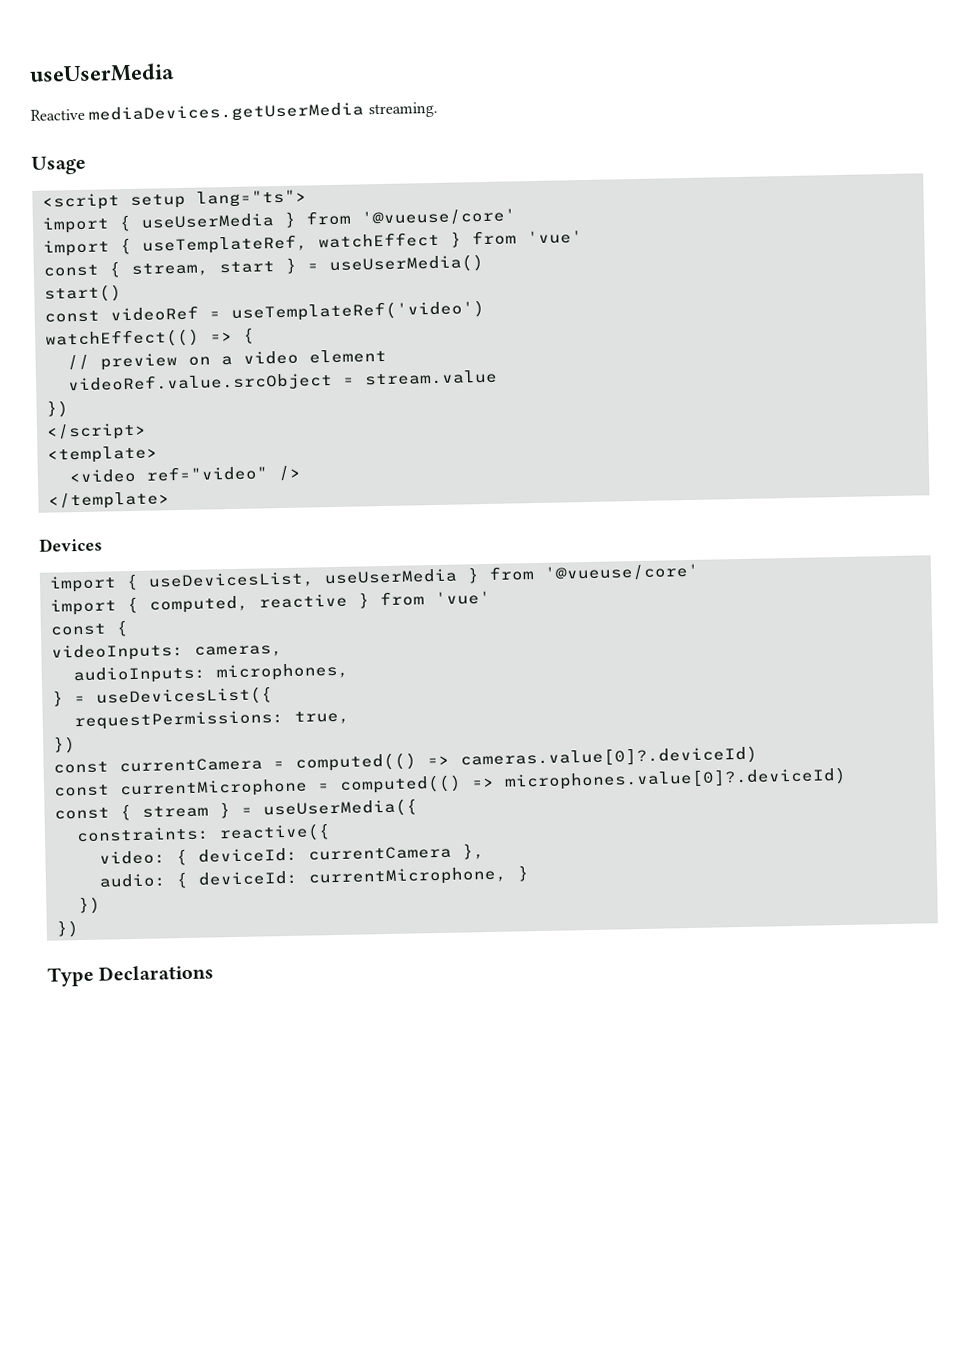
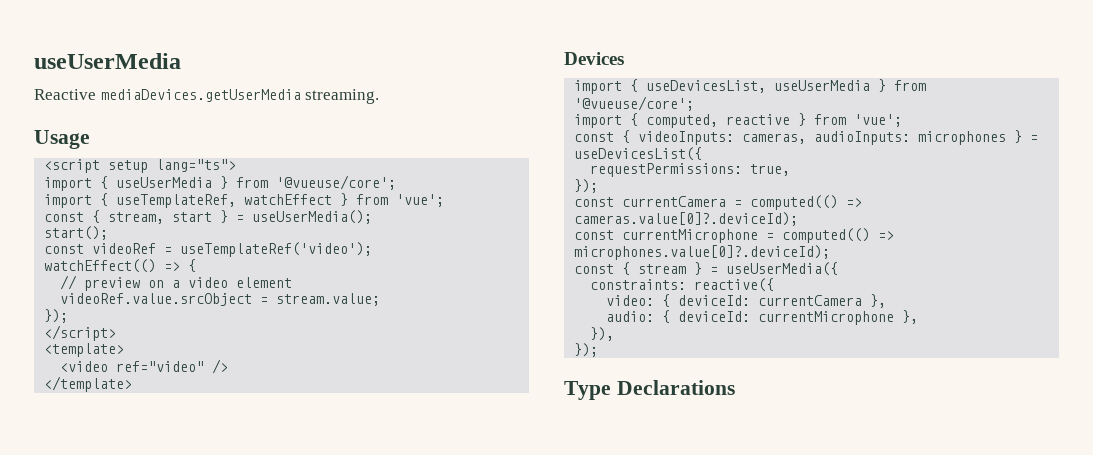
[360,208,517,227] '@vueuse/core' -> [276,175,397,190] '@vueuse/core';
[526,230,583,245] 'vue' -> [396,194,445,207] 'vue';
[328,253,484,275] [43,284,122,303] useUserMedia() // start() -> [252,210,373,224] [44,226,109,240] useUserMedia(); // start();
[230,299,485,322] useTemplateRef('video') -> [180,242,373,257] useTemplateRef('video');
[363,369,498,386] [45,400,69,418] stream.value // }) -> [276,293,381,306] [44,309,69,323] stream.value; // });
[543,563,700,582] '@vueuse/core' -> [574,96,695,111] '@vueuse/core';
[434,590,491,606] [49,620,129,637] 'vue' // const { // -> [854,114,903,127] [574,130,631,143] 'vue'; // const {
[72,662,349,685] // audioInputs: microphones, // -> [814,131,1007,145] audioInputs: microphones
[52,736,76,754] }) -> [574,179,599,193] });
[459,745,758,769] cameras.value[0]?.deviceId) -> [574,212,799,226] cameras.value[0]?.deviceId);
[503,766,847,791] microphones.value[0]?.deviceId) -> [574,245,831,260] microphones.value[0]?.deviceId);
[307,865,529,887] [77,896,101,915] [55,920,80,938] currentMicrophone, } // }) // }) -> [758,310,919,325] [590,327,615,341] [574,343,599,357] currentMicrophone }, // }), // });

